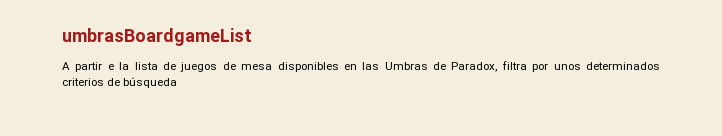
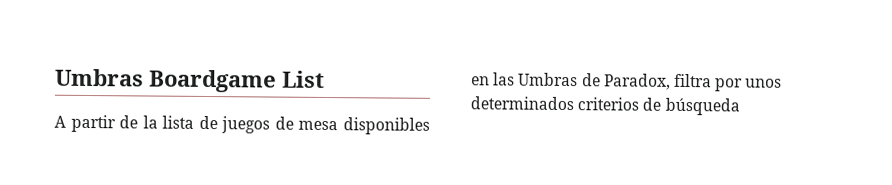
[62,28,252,46] umbrasBoardgameList -> [55,68,325,93] Umbras Boardgame List
[107,64,114,70] e -> [119,115,139,129] de

